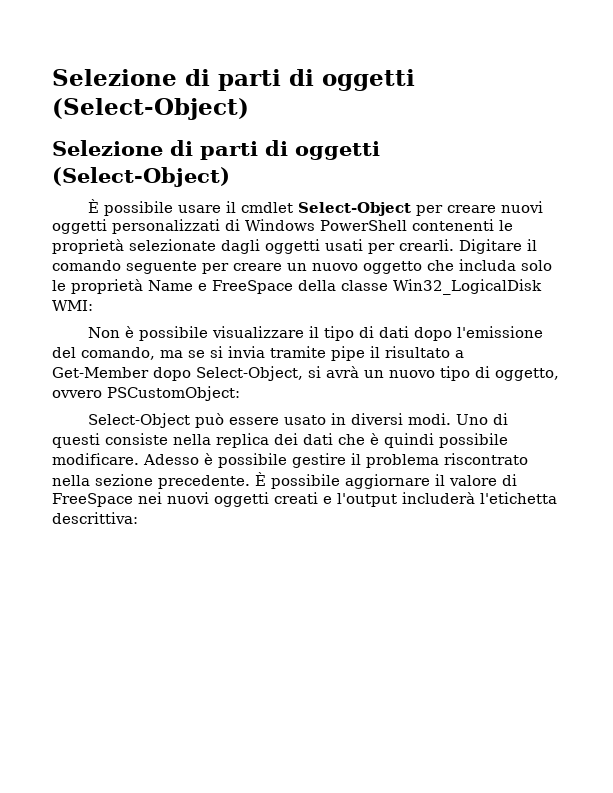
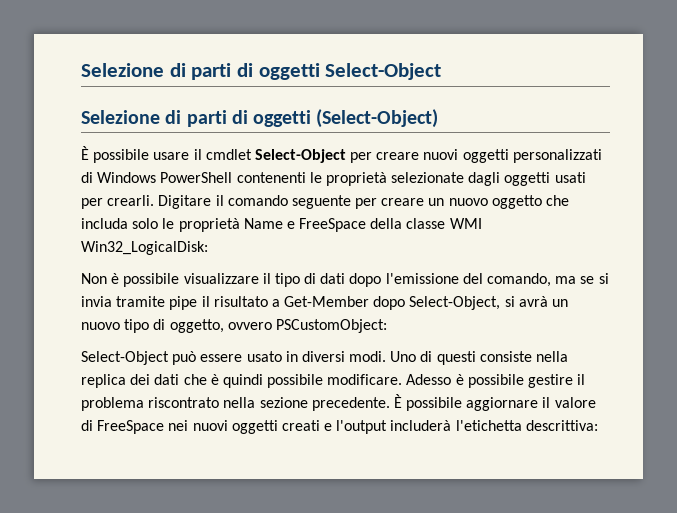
[52,69,415,91] [52,98,249,120] Selezione di parti di oggetti (Select-Object) -> [81,63,442,80] Selezione di parti di oggetti Select-Object
[393,279,542,295] [52,300,93,311] Win32_LogicalDisk WMI: -> [449,218,482,229] [81,241,208,255] WMI Win32_LogicalDisk:

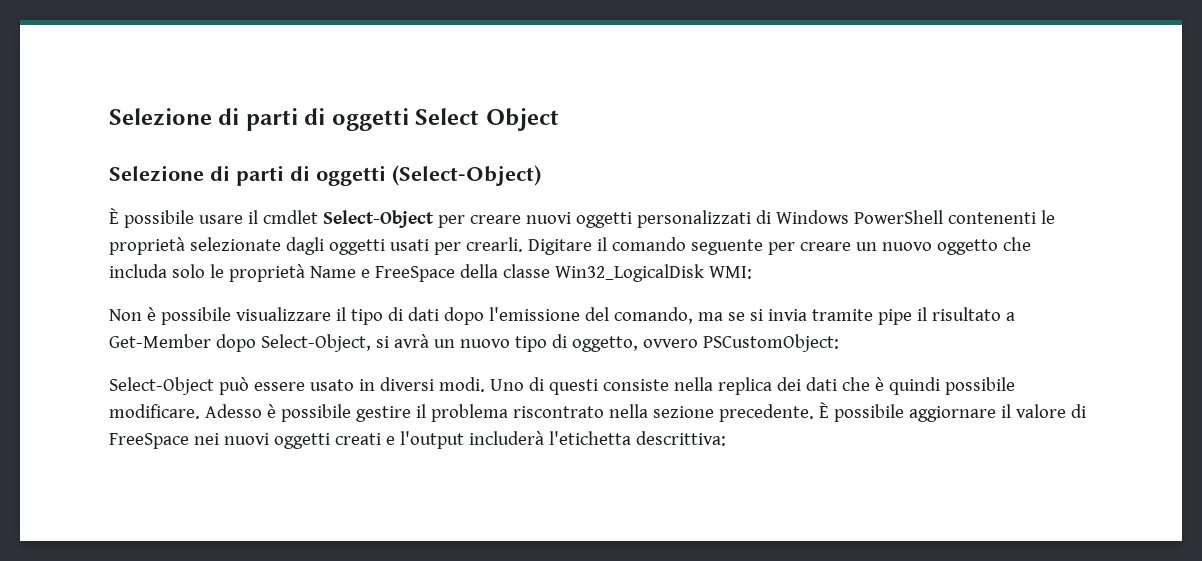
[81,63,442,80] Selezione di parti di oggetti Select-Object -> [109,108,559,131] Selezione di parti di oggetti Select Object
[449,218,482,229] [81,241,208,255] WMI Win32_LogicalDisk: -> [554,264,752,282] Win32_LogicalDisk WMI:

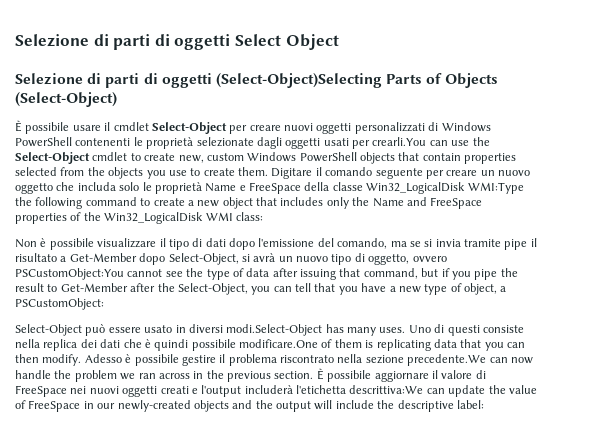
(386, 175) none -> [215,73,499,88] (Select-Object)Selecting Parts of Objects
[465,237,523,252] crearli. -> [372,137,490,146] [15,152,517,164] [15,167,268,179] crearli.You can use the Select-Object cmdlet to create new, custom Windows PowerShell objects that contain properties selected from the objects you use to create them.
[708,266,752,279] WMI: -> [467,182,524,194] [15,197,483,209] [15,212,263,224] WMI:Type the following command to create a new object that includes only the Name and FreeSpace properties of the Win32_LogicalDisk WMI class:
(698, 343) none -> [15,268,518,280] [15,283,507,295] PSCustomObject:You cannot see the type of data after issuing that command, but if you pipe the result to Get-Member after the Select-Object, you can tell that you have a new type of object, a
[438,377,485,392] modi. -> [226,324,406,336] modi.Select-Object has many uses.
[109,404,200,419] modificare. -> [239,339,525,351] [15,354,82,366] modificare.One of them is replicating data that you can then modify.
[718,404,814,422] precedente. -> [407,354,533,366] [15,370,314,382] precedente.We can now handle the problem we ran across in the previous section.
[635,431,726,446] descrittiva: -> [349,385,537,397] [15,400,484,412] descrittiva:We can update the value of FreeSpace in our newly-created objects and the output will include the descriptive label:

